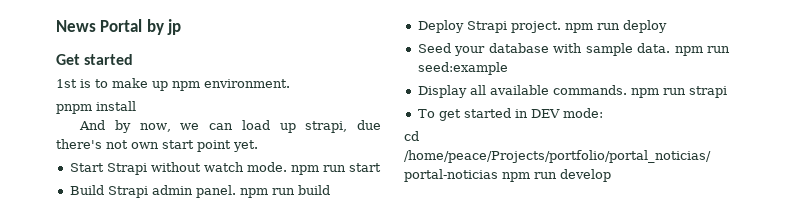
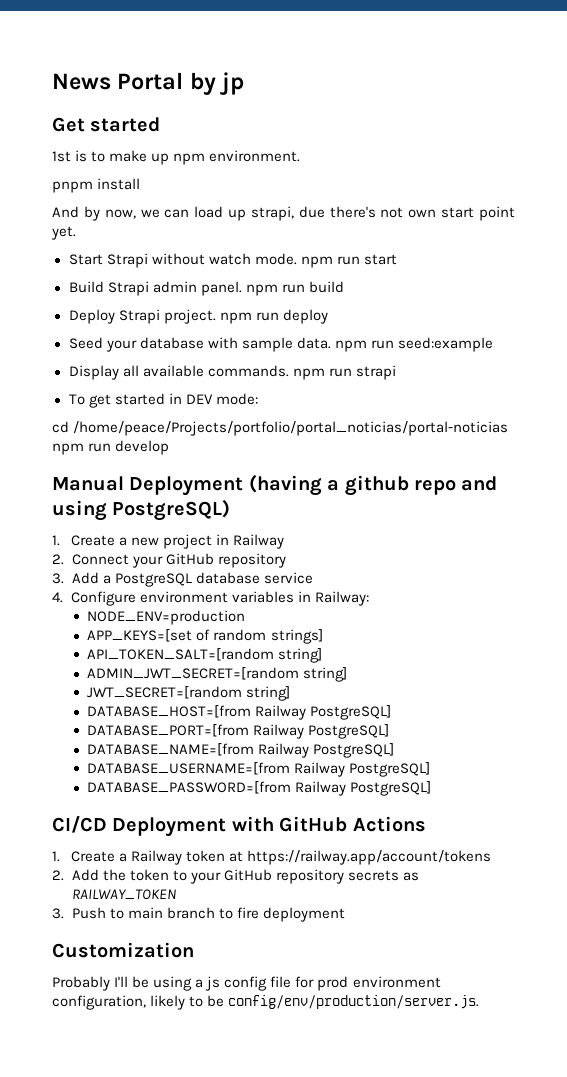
(611, 175) none -> [52,474,498,496] [52,499,231,521] [52,534,285,549] [52,553,286,568] [52,572,313,587] [52,591,370,606] [87,610,246,625] [87,629,323,644] [87,648,323,663] [87,667,348,682] [87,686,291,701] [87,705,392,720] [87,724,390,739] [87,743,395,758] [87,762,431,777] [87,781,432,796] [52,816,426,837] [52,850,492,865] [52,869,419,884] [71,889,176,900] [52,907,345,922] [52,942,194,958] [52,976,441,991] [52,995,480,1010] // Manual Deployment (having a github repo and using PostgreSQL) // 1. Create a new project in Railway // 2. Connect your GitHub repository // 3. Add a PostgreSQL database service // 4. Configure environment variables in Railway: // NODE_ENV=production // APP_KEYS=[set of random strings] // API_TOKEN_SALT=[random string] // ADMIN_JWT_SECRET=[random string] // JWT_SECRET=[random string] // DATABASE_HOST=[from Railway PostgreSQL] // DATABASE_PORT=[from Railway PostgreSQL] // DATABASE_NAME=[from Railway PostgreSQL] // DATABASE_USERNAME=[from Railway PostgreSQL] // DATABASE_PASSWORD=[from Railway PostgreSQL] // CI/CD Deployment with GitHub Actions // 1. Create a Railway token at https://railway.app/account/tokens // 2. Add the token to your GitHub repository secrets as RAILWAY_TOKEN // 3. Push to main branch to fire deployment // Customization // Probably I'll be using a js config file for prod environment configuration, likely to be config/env/production/server.js.

